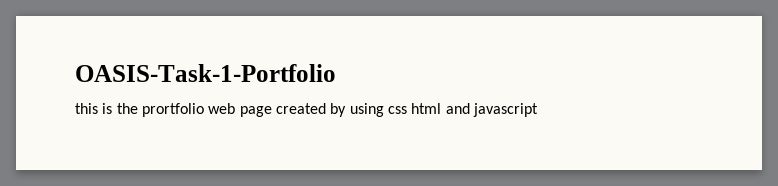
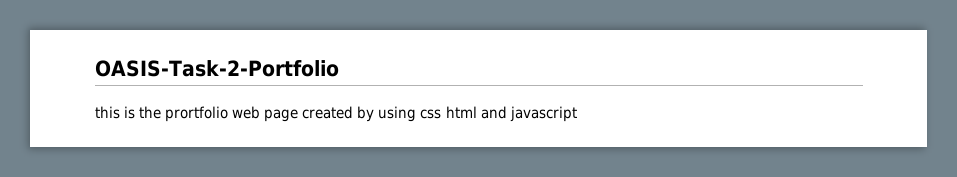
[75,64,336,82] OASIS-Task-1-Portfolio -> [95,60,339,77] OASIS-Task-2-Portfolio

